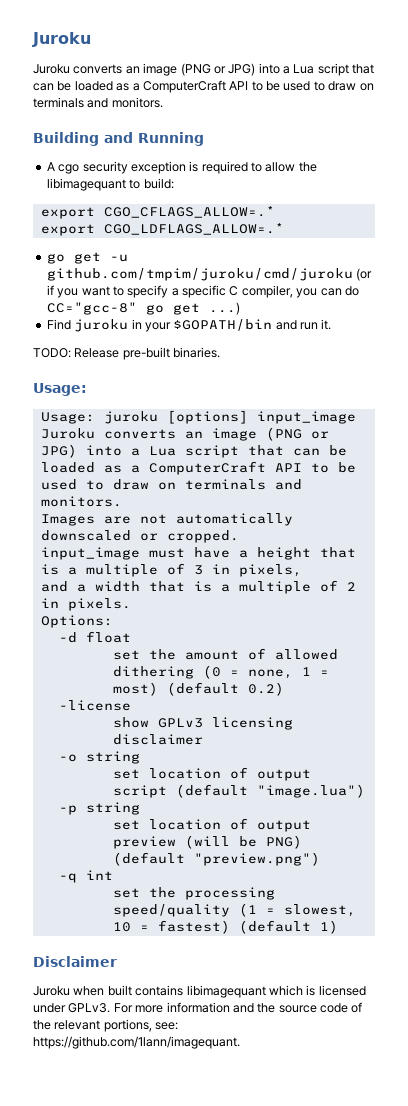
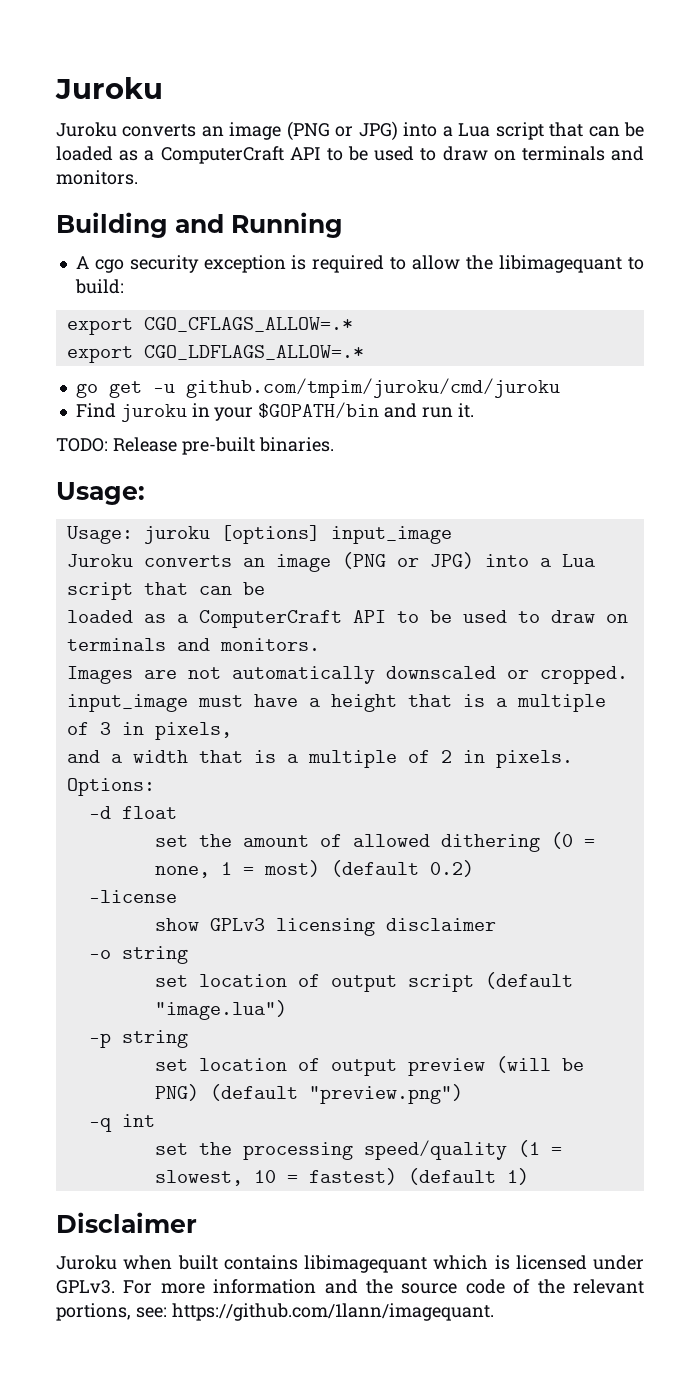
[356,268,373,281] [46,285,359,298] [46,302,240,315] (or if you want to specify a specific C compiler, you can do CC="gcc-8" go get ...) -> (560, 388) none

